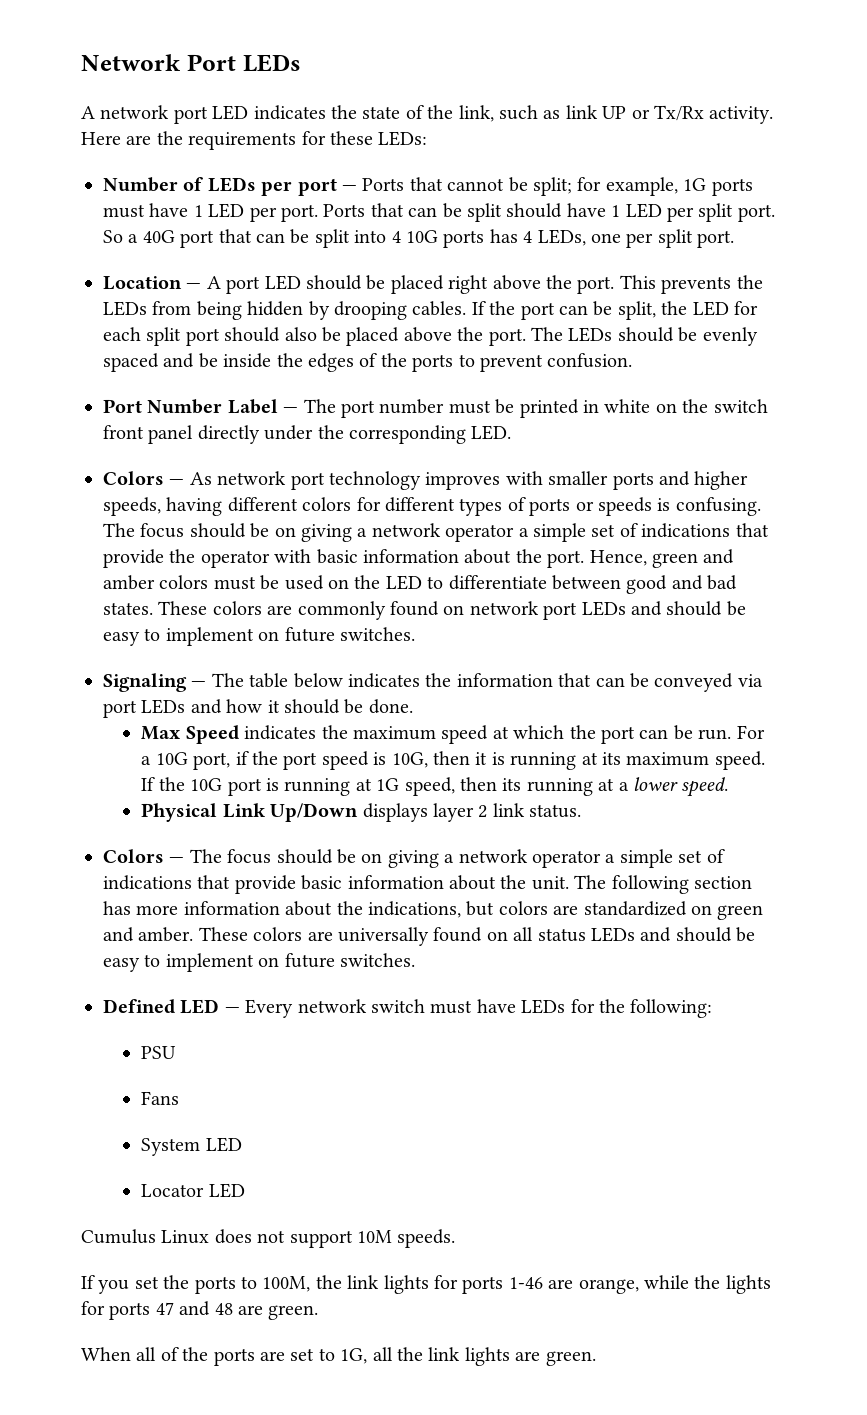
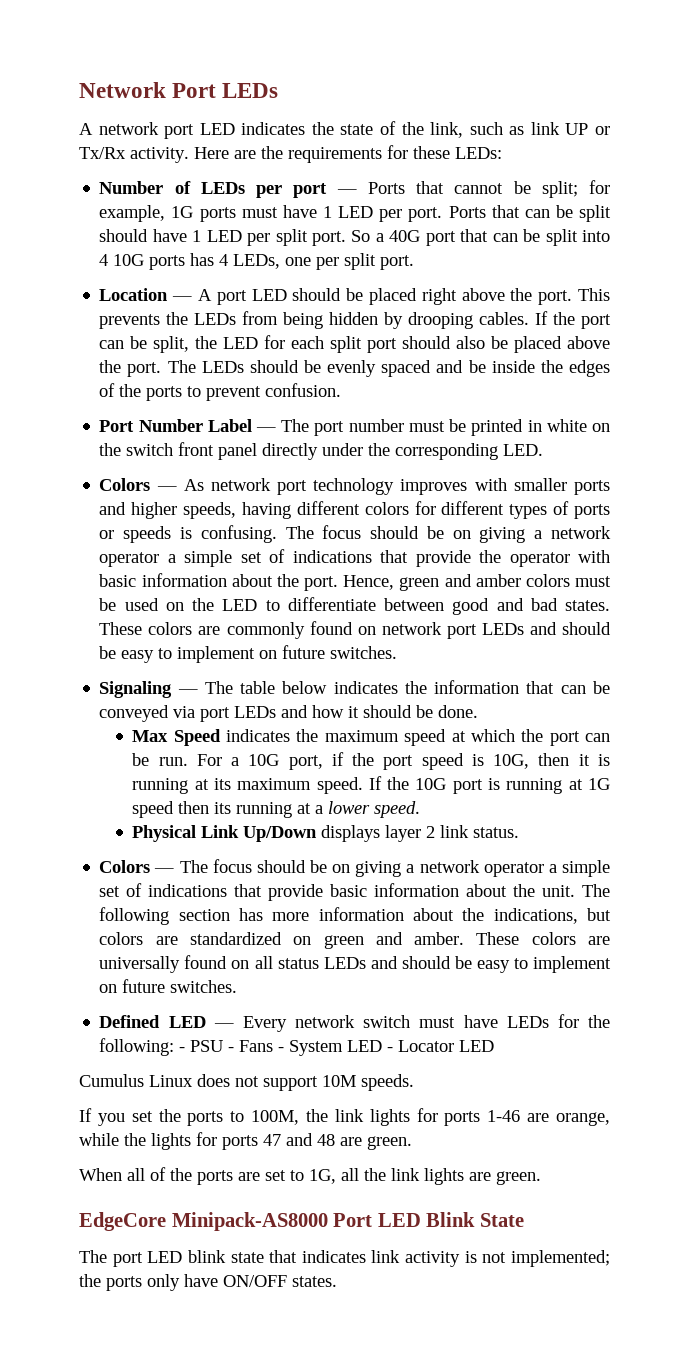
[404,777,455,796] speed, -> [132,801,175,818] speed
(713, 1008) // -> [179,1047,186,1052] -
(177, 1052) // -> [228,1047,235,1052] -
(180, 1098) // -> [278,1047,285,1052] -
(242, 1144) // -> [387,1047,394,1052] -
(596, 1358) none -> [79,1212,524,1231] [79,1250,610,1267] [79,1274,337,1291] // EdgeCore Minipack-AS8000 Port LED Blink State // The port LED blink state that indicates link activity is not implemented; the ports only have ON/OFF states.

